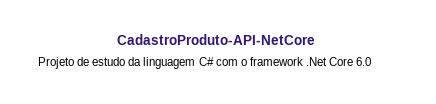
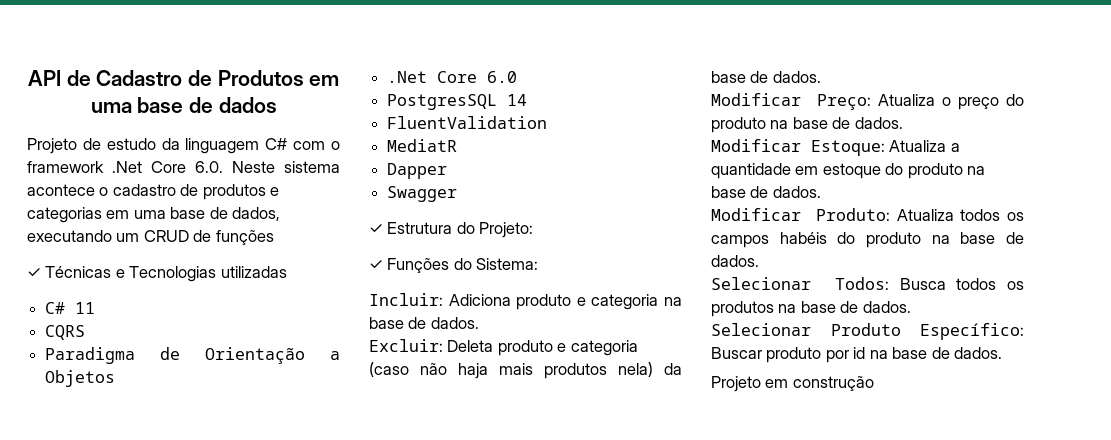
[116,34,315,45] CadastroProduto-API-NetCore -> [27,70,340,86] [90,97,277,113] API de Cadastro de Produtos em uma base de dados
[356,57,372,66] 6.0 -> [195,161,340,173] [27,184,280,200] [27,207,281,223] [27,230,274,245] [27,266,287,282] [45,302,96,314] [45,325,86,340] [45,347,341,364] [45,370,116,387] [387,71,518,83] [387,94,528,110] [387,116,548,129] [387,139,458,152] [387,163,448,179] [387,186,458,202] [369,222,534,238] [369,258,539,273] [369,293,682,310] [369,317,479,329] [369,339,638,356] [369,362,682,379] [711,71,821,83] [711,93,1024,110] [711,117,903,133] [711,139,960,156] [711,163,986,179] [711,186,821,198] [711,208,1024,221] [711,232,1024,248] [711,255,759,267] [711,277,1024,290] [711,301,911,317] [711,323,1024,340] [711,347,1003,363] [711,376,874,392] 6.0. Neste sistema acontece o cadastro de produtos e categorias em uma base de dados, executando um CRUD de funções // ✓ Técnicas e Tecnologias utilizadas // C# 11 // CQRS // Paradigma de Orientação a Objetos // .Net Core 6.0 // PostgresSQL 14 // FluentValidation // MediatR // Dapper // Swagger // ✓ Estrutura do Projeto: // ✓ Funções do Sistema: // Incluir: Adiciona produto e categoria na base de dados. // Excluir: Deleta produto e categoria (caso não haja mais produtos nela) da base de dados. // Modificar Preço: Atualiza o preço do produto na base de dados. // Modificar Estoque: Atualiza a quantidade em estoque do produto na base de dados. // Modificar Produto: Atualiza todos os campos habéis do produto na base de dados. // Selecionar Todos: Busca todos os produtos na base de dados. // Selecionar Produto Específico: Buscar produto por id na base de dados. // Projeto em construção

